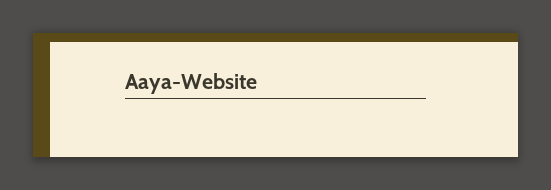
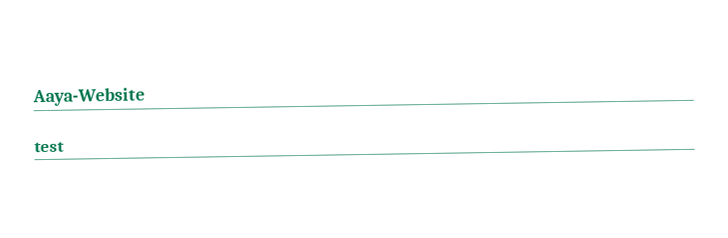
(257, 83) none -> [34,141,65,153] // test

